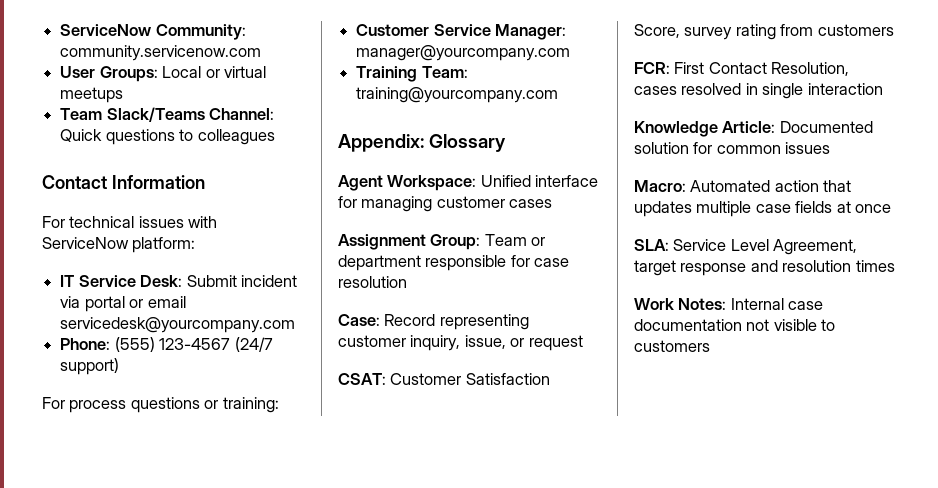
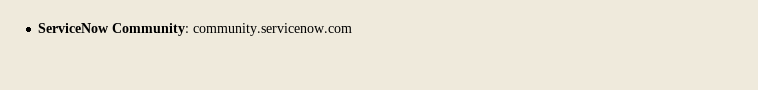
[60,66,266,82] [60,87,124,103] [60,107,275,122] [60,129,275,145] [42,175,205,189] [42,216,218,228] [42,237,196,253] [60,275,297,287] [60,296,186,312] [60,317,296,333] [60,337,273,352] [60,358,120,375] [42,397,279,413] [356,24,567,40] [356,45,571,61] [356,66,468,82] [356,87,559,103] [338,134,507,152] [338,175,599,191] [338,196,553,212] [338,234,546,250] [338,255,570,271] [338,276,407,288] [338,314,529,330] [338,335,583,351] [338,373,550,385] [634,24,894,40] [634,62,850,76] [634,83,883,99] [634,121,873,137] [634,142,831,154] [634,180,852,192] [634,201,892,217] [634,239,858,255] [634,260,895,276] [634,298,824,310] [634,319,836,331] [634,340,710,352] // User Groups: Local or virtual meetups // Team Slack/Teams Channel: Quick questions to colleagues // Contact Information // For technical issues with ServiceNow platform: // IT Service Desk: Submit incident via portal or email servicedesk@yourcompany.com // Phone: (555) 123-4567 (24/7 support) // For process questions or training: // Customer Service Manager: manager@yourcompany.com // Training Team: training@yourcompany.com // Appendix: Glossary // Agent Workspace: Unified interface for managing customer cases // Assignment Group: Team or department responsible for case resolution // Case: Record representing customer inquiry, issue, or request // CSAT: Customer Satisfaction Score, survey rating from customers // FCR: First Contact Resolution, cases resolved in single interaction // Knowledge Article: Documented solution for common issues // Macro: Automated action that updates multiple case fields at once // SLA: Service Level Agreement, target response and resolution times // Work Notes: Internal case documentation not visible to customers -> (353, 29) none

